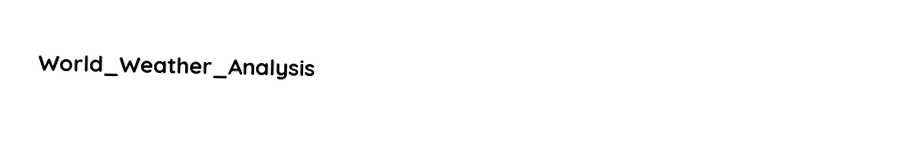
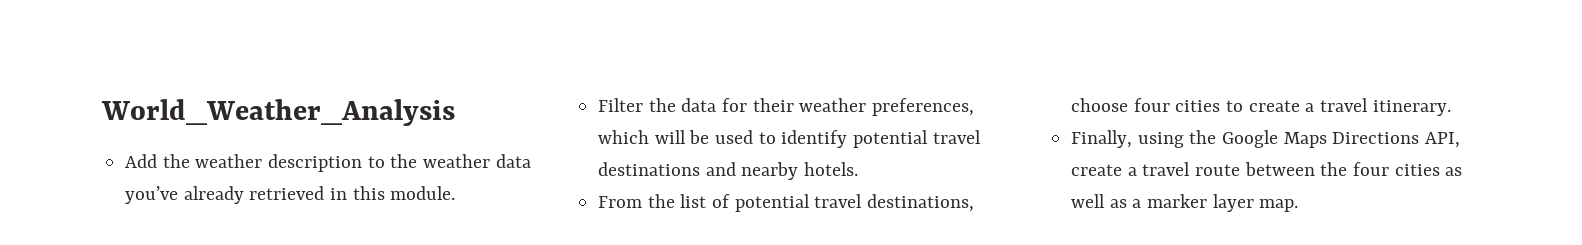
(316, 67) none -> [125,154,531,172] [125,186,456,204] [598,98,975,116] [598,130,981,148] [598,162,859,180] [598,194,975,212] [1071,98,1451,116] [1071,130,1461,148] [1071,162,1463,176] [1071,194,1299,212] // Add the weather description to the weather data you’ve already retrieved in this module. // Filter the data for their weather preferences, which will be used to identify potential travel destinations and nearby hotels. // From the list of potential travel destinations, choose four cities to create a travel itinerary. // Finally, using the Google Maps Directions API, create a travel route between the four cities as well as a marker layer map.

